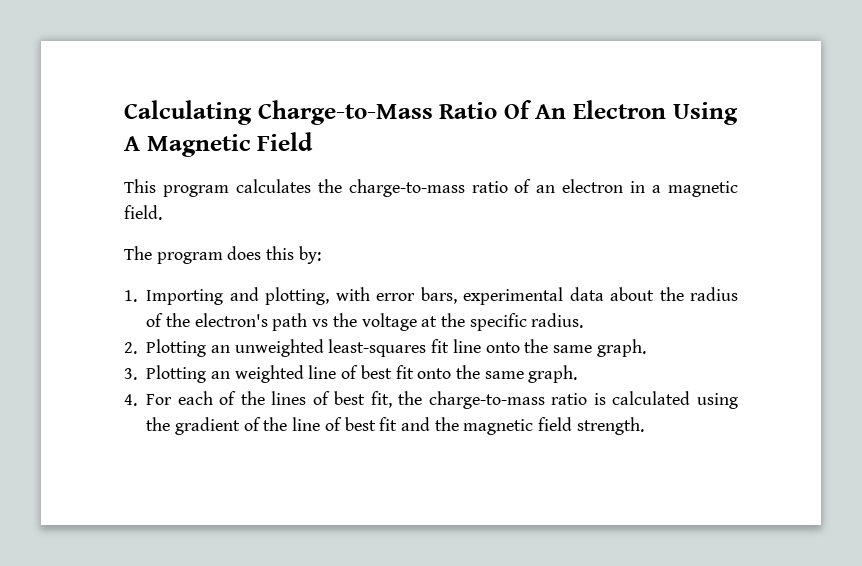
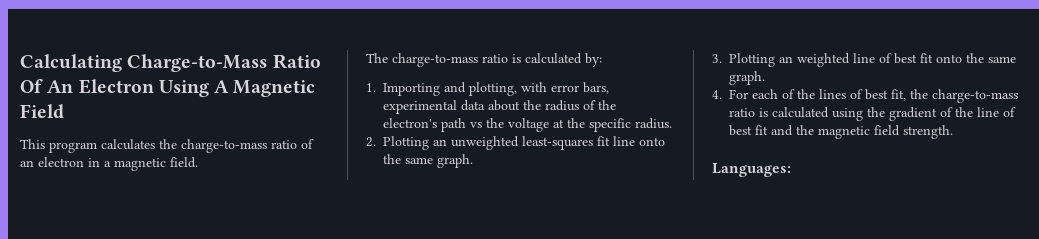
[156,246,295,264] program does this -> [392,53,582,67] charge-to-mass ratio is calculated
(644, 426) none -> [712,163,791,177] // Languages:

